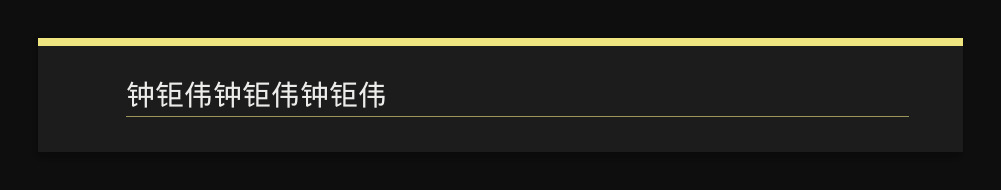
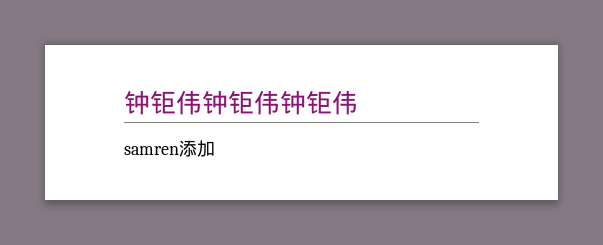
(387, 94) none -> [124,140,215,157] // samren添加

